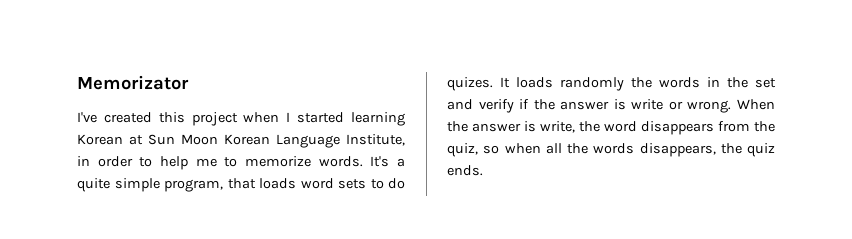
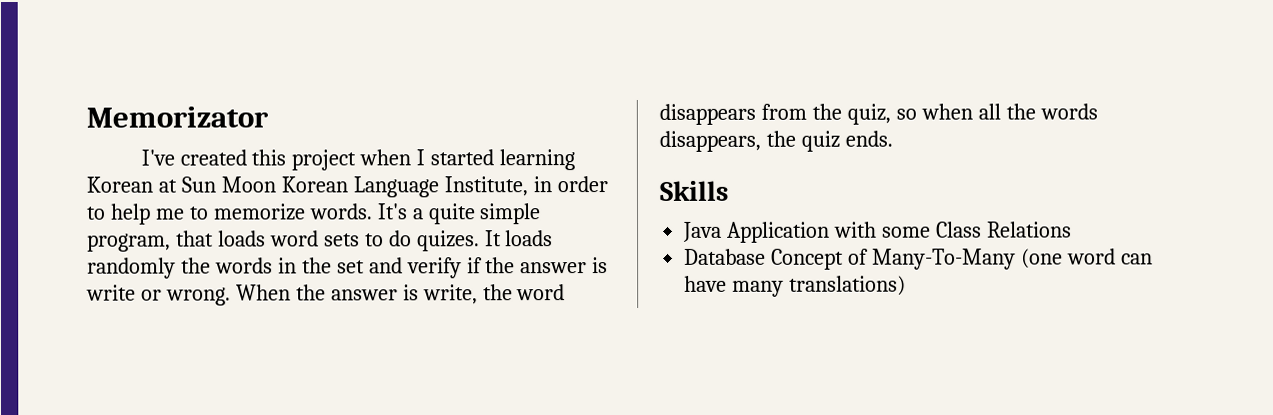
(483, 170) none -> [659,180,728,201] [683,221,1072,243] [684,248,1153,270] [684,275,907,297] // Skills // Java Application with some Class Relations // Database Concept of Many-To-Many (one word can have many translations)

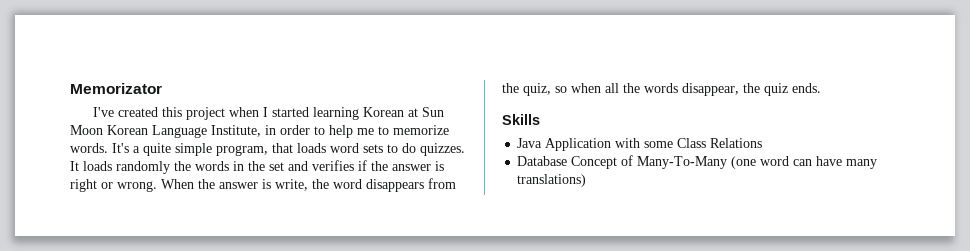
[416,230,480,252] quizes. -> [420,143,465,156] quizzes.
[406,257,462,279] verify -> [312,160,354,171] verifies
[86,284,136,301] write -> [70,179,97,192] right
[659,130,761,152] disappears, -> [682,83,739,96] disappear,

